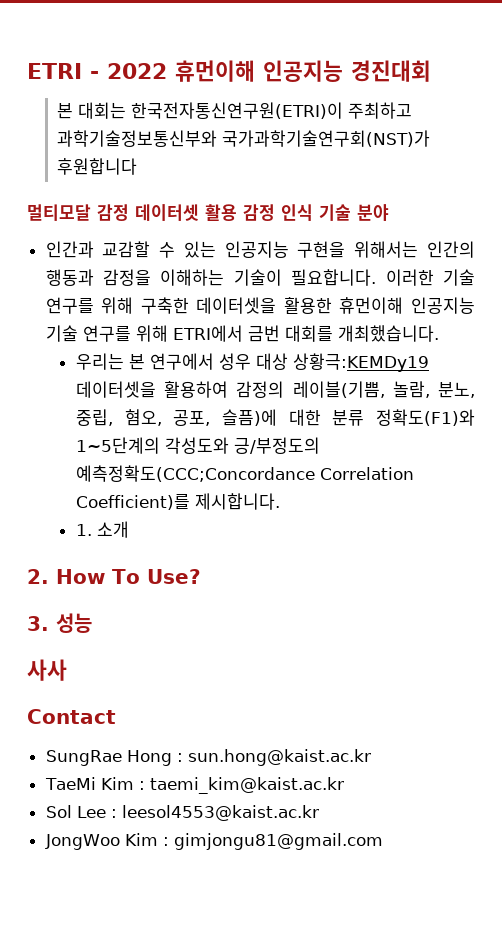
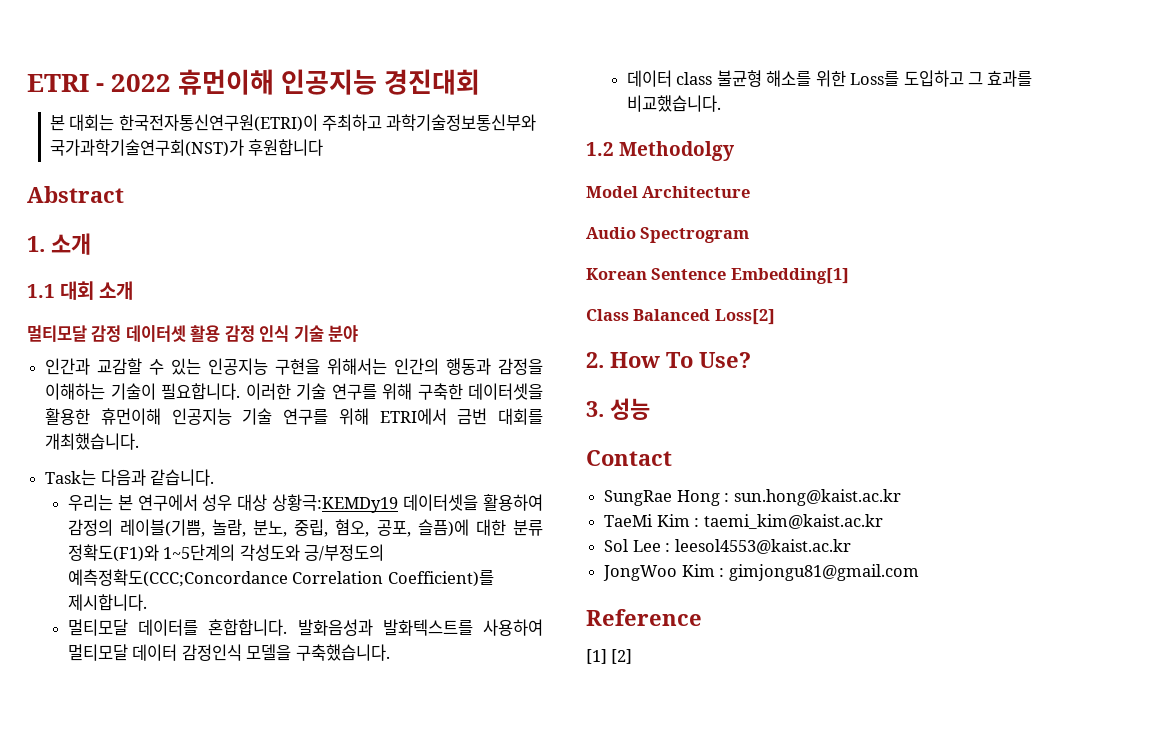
(138, 166) none -> [27,186,124,203] [27,233,91,255] [27,281,134,300] // Abstract // 1. 소개 // 1.1 대회 소개
(439, 333) none -> [45,469,215,486] // Task는 다음과 같습니다.
[75,521,129,538] 1. 소개 -> [67,619,543,636] [67,644,390,661] [626,70,1033,87] [626,95,721,112] [586,141,735,161] [586,186,751,198] [586,227,750,243] [586,268,849,284] [586,309,775,325] 멀티모달 데이터를 혼합합니다. 발화음성과 발화텍스트를 사용하여 멀티모달 데이터 감정인식 모델을 구축했습니다. // 데이터 class 불균형 해소를 위한 Loss를 도입하고 그 효과를 비교했습니다. // 1.2 Methodolgy // Model Architecture // Audio Spectrogram // Korean Sentence Embedding[1] // Class Balanced Loss[2]
[27,659,67,681] // 사사 -> (650, 409) none
(383, 841) none -> [586,609,702,626] [586,649,633,664] // Reference // [1] [2]

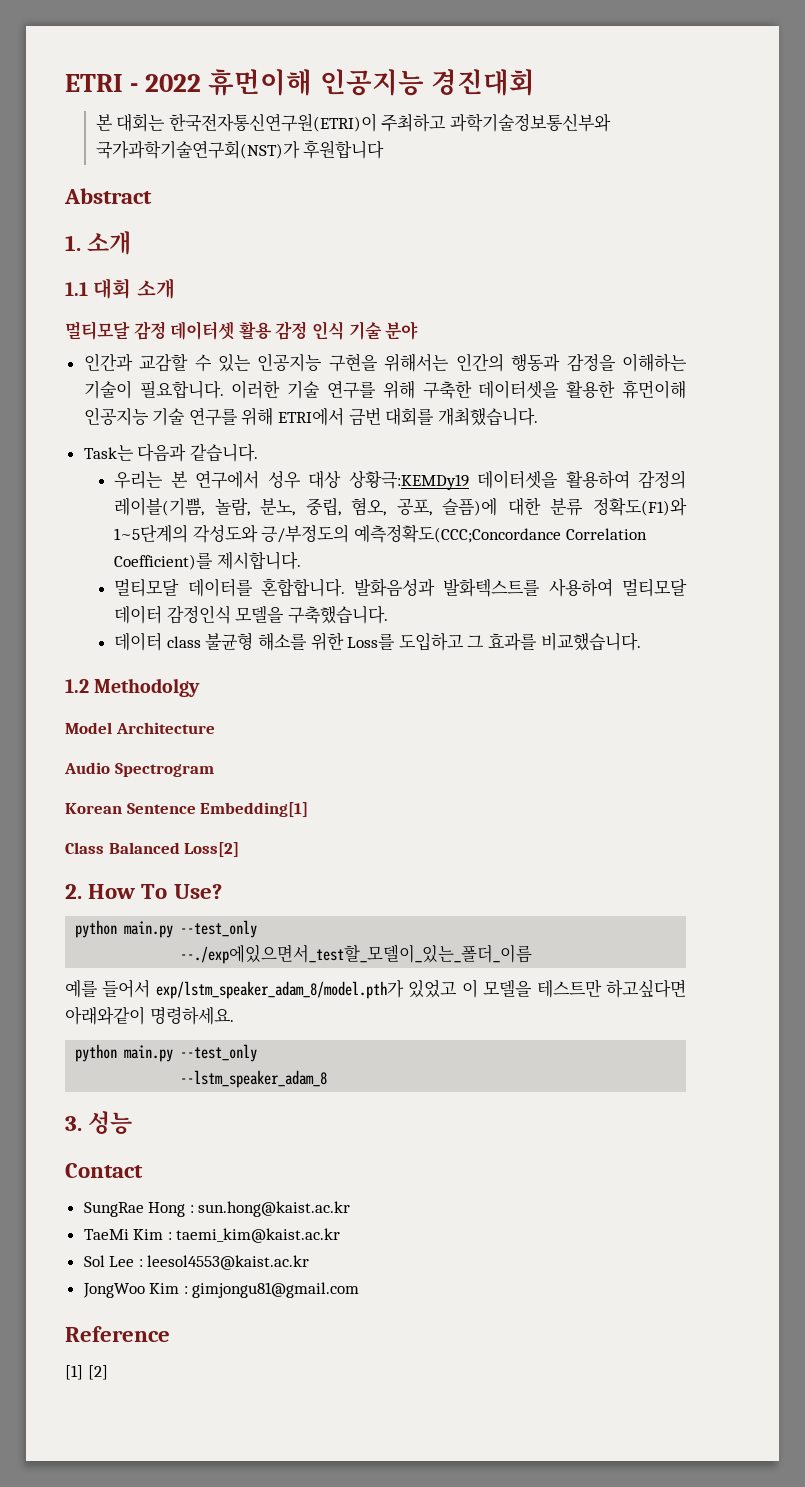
(751, 360) none -> [75,920,258,938] [180,944,533,964] [65,979,687,999] [65,1006,234,1025] [75,1044,258,1062] [180,1070,328,1088] // python main.py --test_only // --./exp에있으면서_test할_모델이_있는_폴더_이름 // 예를 들어서 exp/lstm_speaker_adam_8/model.pth가 있었고 이 모델을 테스트만 하고싶다면 아래와같이 명령하세요. // python main.py --test_only // --lstm_speaker_adam_8

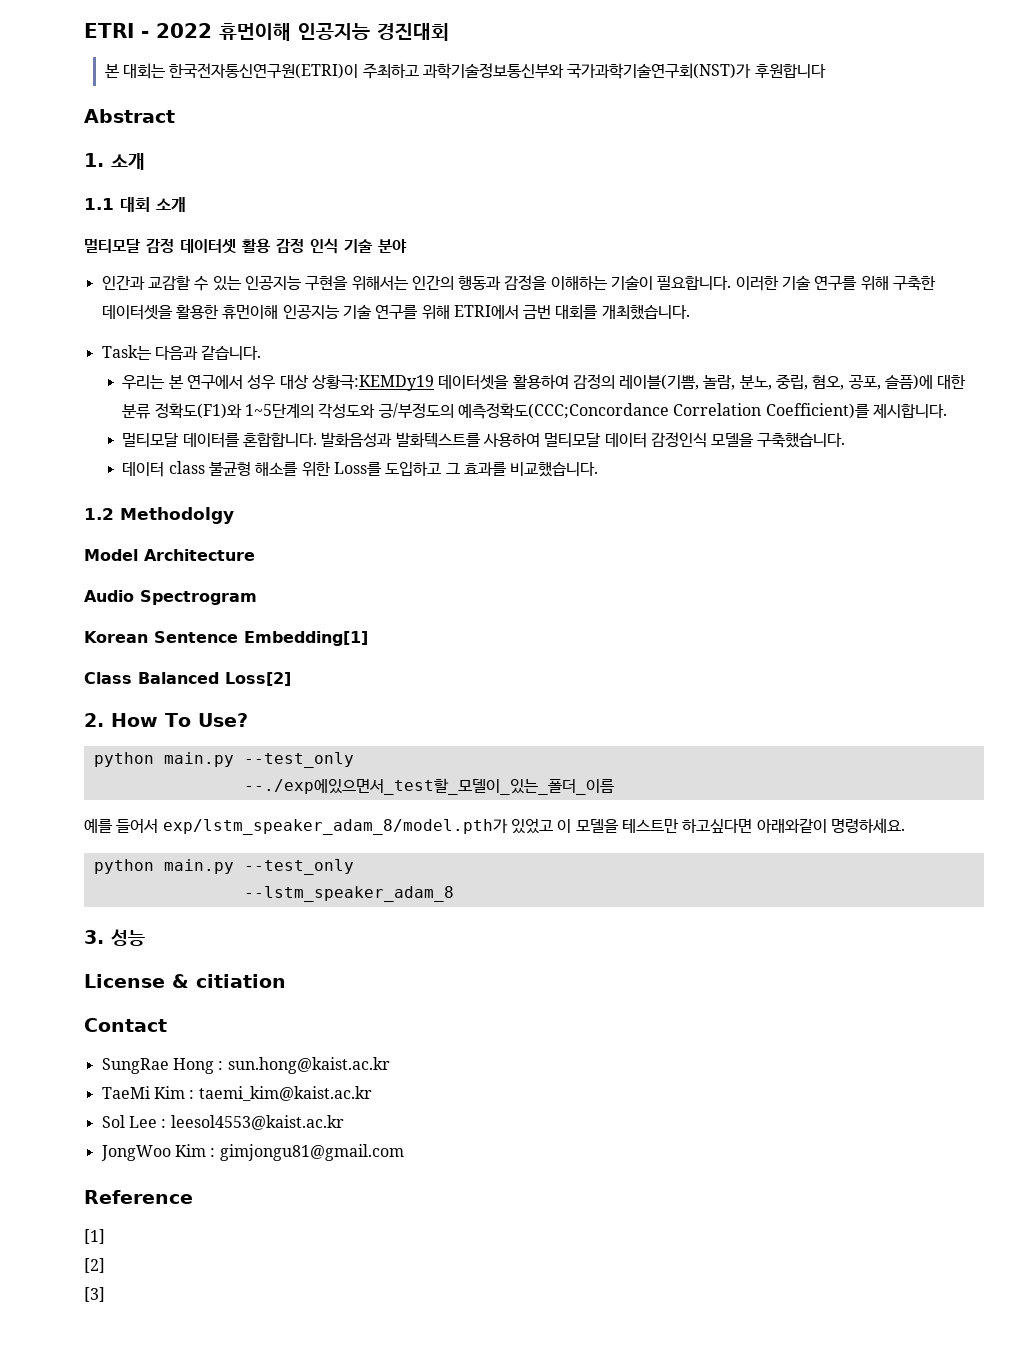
(133, 1122) none -> [84,974,286,988] // License & citiation
(83, 1372) none -> (105, 1236) //
(108, 1372) none -> [84,1287,105,1302] // [3]

